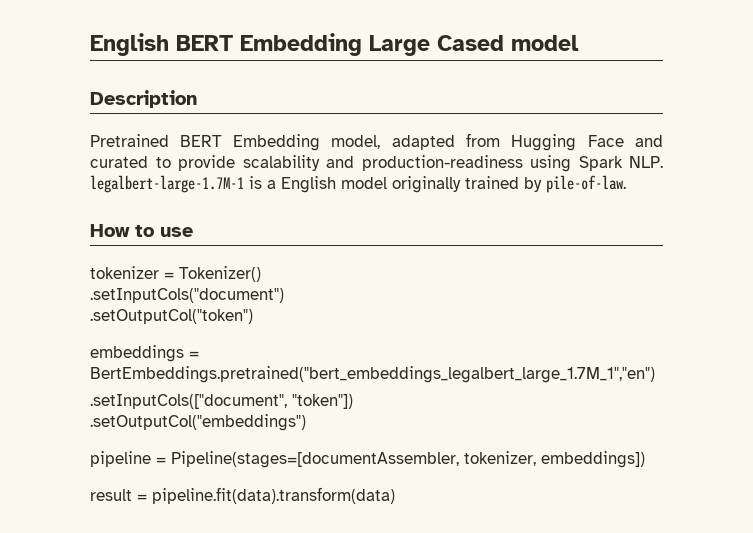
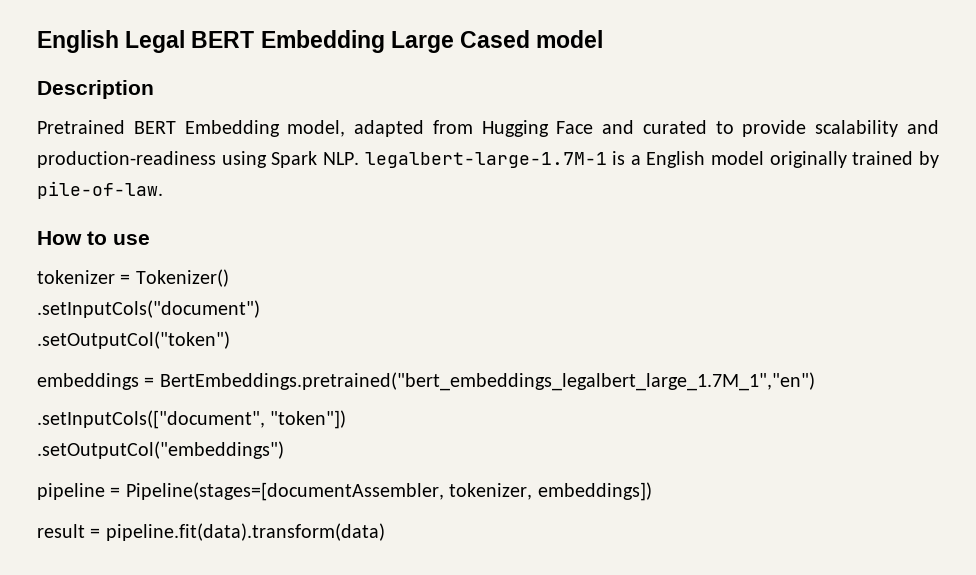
[90,33,169,56] English -> [37,30,186,53] English Legal

